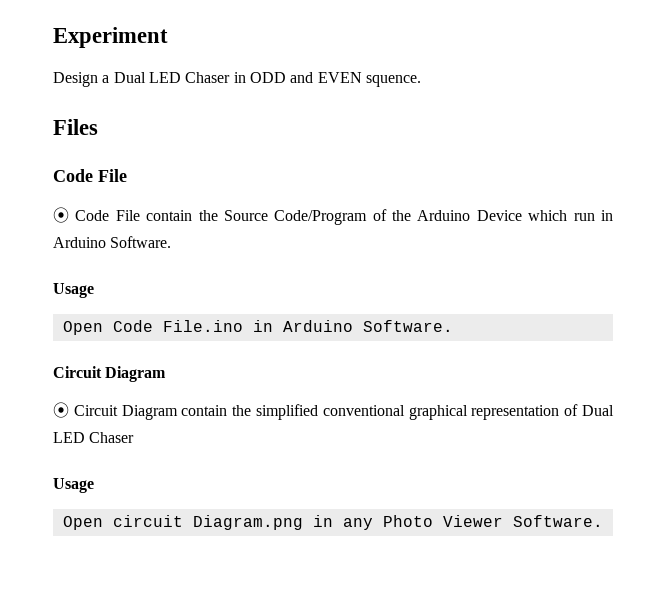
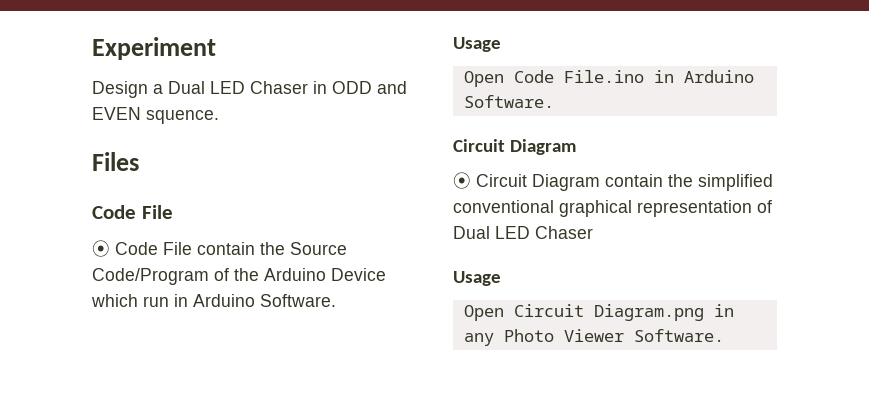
[112,515,183,527] circuit -> [513,304,584,317] Circuit

